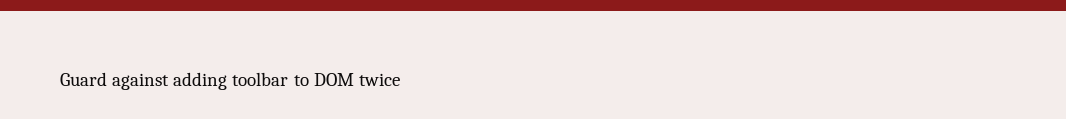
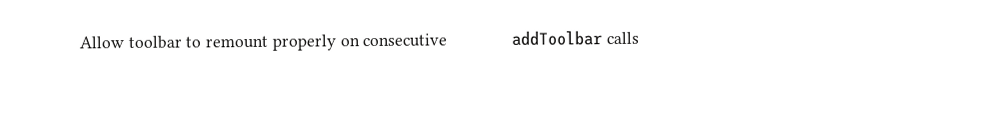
[60,72,400,90] Guard against adding toolbar to DOM twice -> [79,30,639,51] Allow toolbar to remount properly on consecutive addToolbar calls

